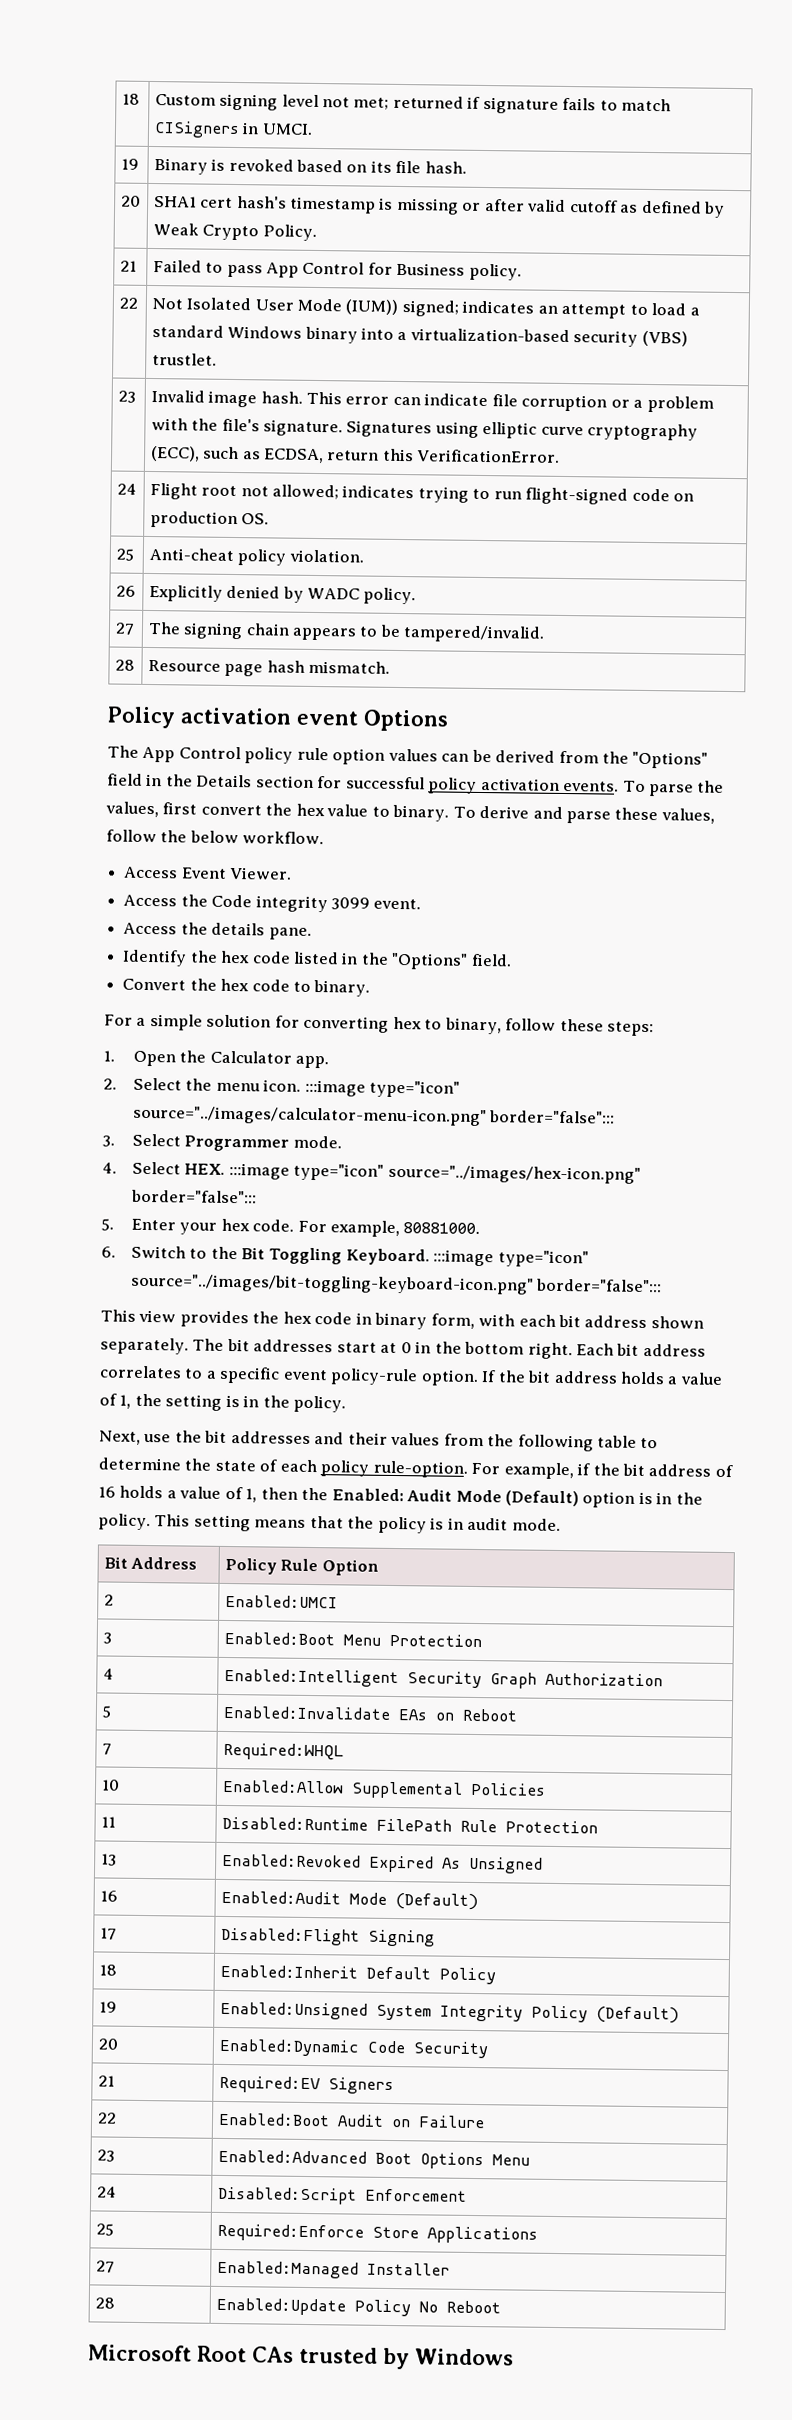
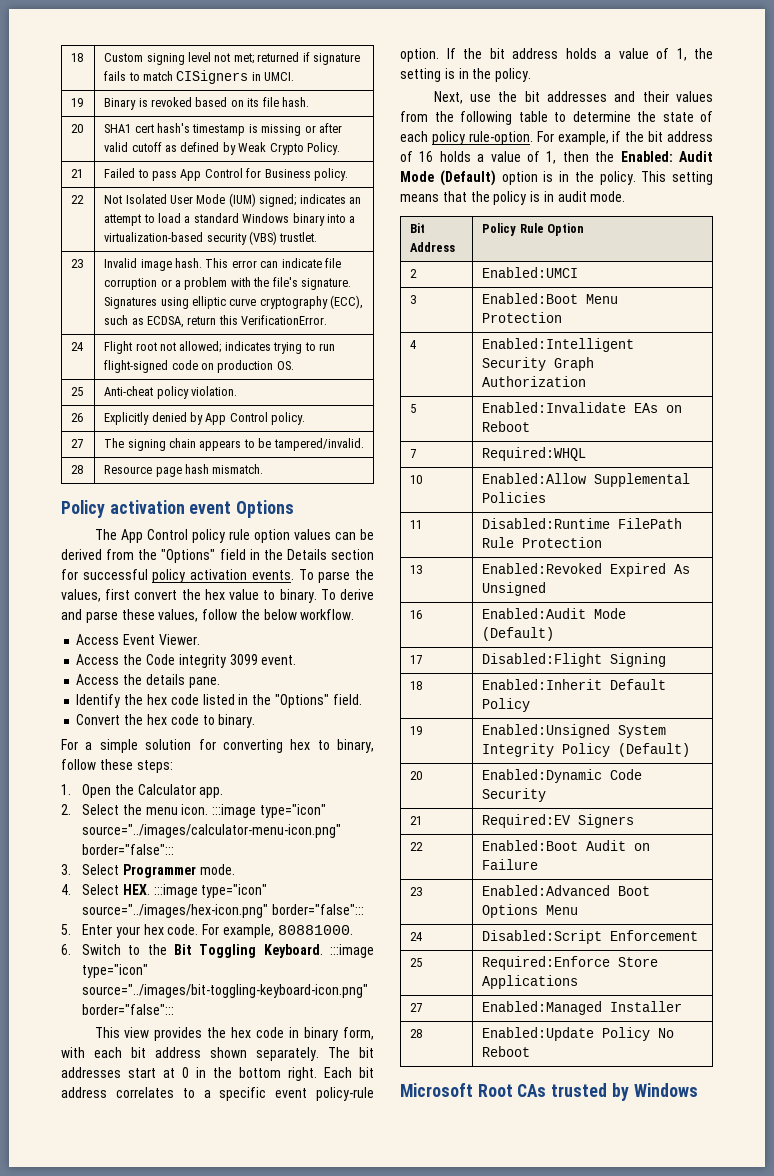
[345,299,399,315] (IUM)) -> [228,193,256,207] (IUM)
[307,587,361,600] WADC -> [205,412,268,425] App Control

